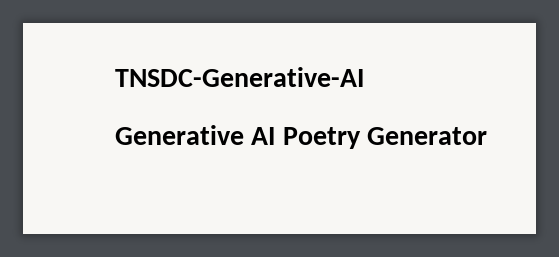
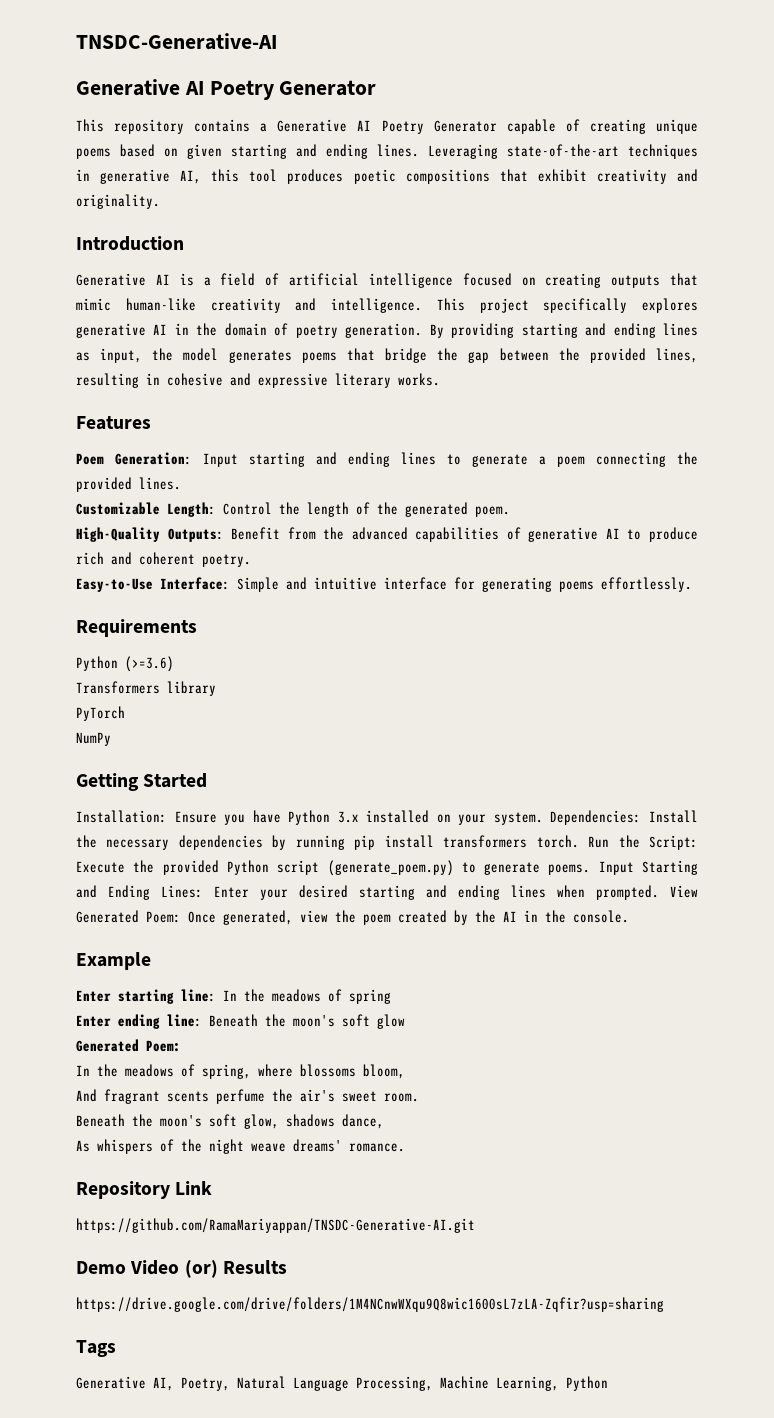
(488, 136) none -> [76,119,698,134] [76,144,698,159] [76,169,698,184] [76,194,160,209] [76,236,184,251] [76,273,698,288] [76,298,698,313] [76,323,698,338] [76,348,698,363] [76,373,440,388] [76,416,151,430] [76,452,698,467] [76,477,181,492] [76,502,510,517] [76,527,698,542] [76,552,251,567] [76,577,692,592] [76,619,197,637] [76,656,174,672] [76,681,216,696] [76,706,125,721] [76,732,111,746] [76,773,208,791] [76,810,698,825] [76,835,699,850] [76,860,698,876] [76,885,698,900] [76,910,629,925] [76,952,151,970] [76,989,391,1004] [76,1014,405,1029] [76,1039,181,1052] [76,1064,405,1079] [76,1089,419,1104] [76,1114,384,1129] [76,1139,405,1154] [76,1181,213,1199] [76,1218,475,1233] [76,1260,287,1278] [76,1297,664,1312] [76,1340,116,1357] [76,1376,608,1391] // This repository contains a Generative AI Poetry Generator capable of creating unique poems based on given starting and ending lines. Leveraging state-of-the-art techniques in generative AI, this tool produces poetic compositions that exhibit creativity and originality. // Introduction // Generative AI is a field of artificial intelligence focused on creating outputs that mimic human-like creativity and intelligence. This project specifically explores generative AI in the domain of poetry generation. By providing starting and ending lines as input, the model generates poems that bridge the gap between the provided lines, resulting in cohesive and expressive literary works. // Features // Poem Generation: Input starting and ending lines to generate a poem connecting the provided lines. // Customizable Length: Control the length of the generated poem. // High-Quality Outputs: Benefit from the advanced capabilities of generative AI to produce rich and coherent poetry. // Easy-to-Use Interface: Simple and intuitive interface for generating poems effortlessly. // Requirements // Python (>=3.6) // Transformers library // PyTorch // NumPy // Getting Started // Installation: Ensure you have Python 3.x installed on your system. Dependencies: Install the necessary dependencies by running pip install transformers torch. Run the Script: Execute the provided Python script (generate_poem.py) to generate poems. Input Starting and Ending Lines: Enter your desired starting and ending lines when prompted. View Generated Poem: Once generated, view the poem created by the AI in the console. // Example // Enter starting line: In the meadows of spring // Enter ending line: Beneath the moon's soft glow // Generated Poem: // In the meadows of spring, where blossoms bloom, // And fragrant scents perfume the air's sweet room. // Beneath the moon's soft glow, shadows dance, // As whispers of the night weave dreams' romance. // Repository Link // https://github.com/RamaMariyappan/TNSDC-Generative-AI.git // Demo Video (or) Results // https://drive.google.com/drive/folders/1M4NCnwWXqu9Q8wic1600sL7zLA-Zqfir?usp=sharing // Tags // Generative AI, Poetry, Natural Language Processing, Machine Learning, Python

